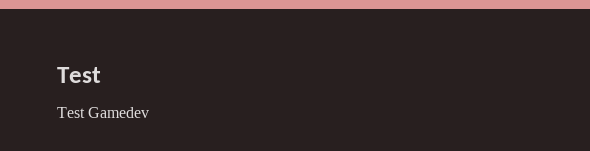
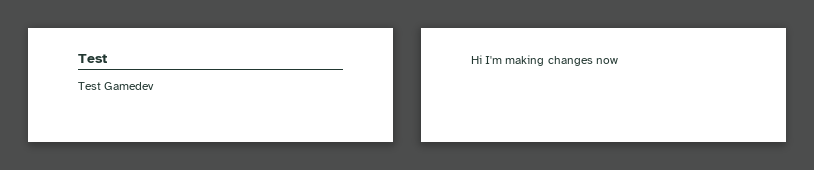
(150, 112) none -> [471,55,618,66] // Hi I'm making changes now

